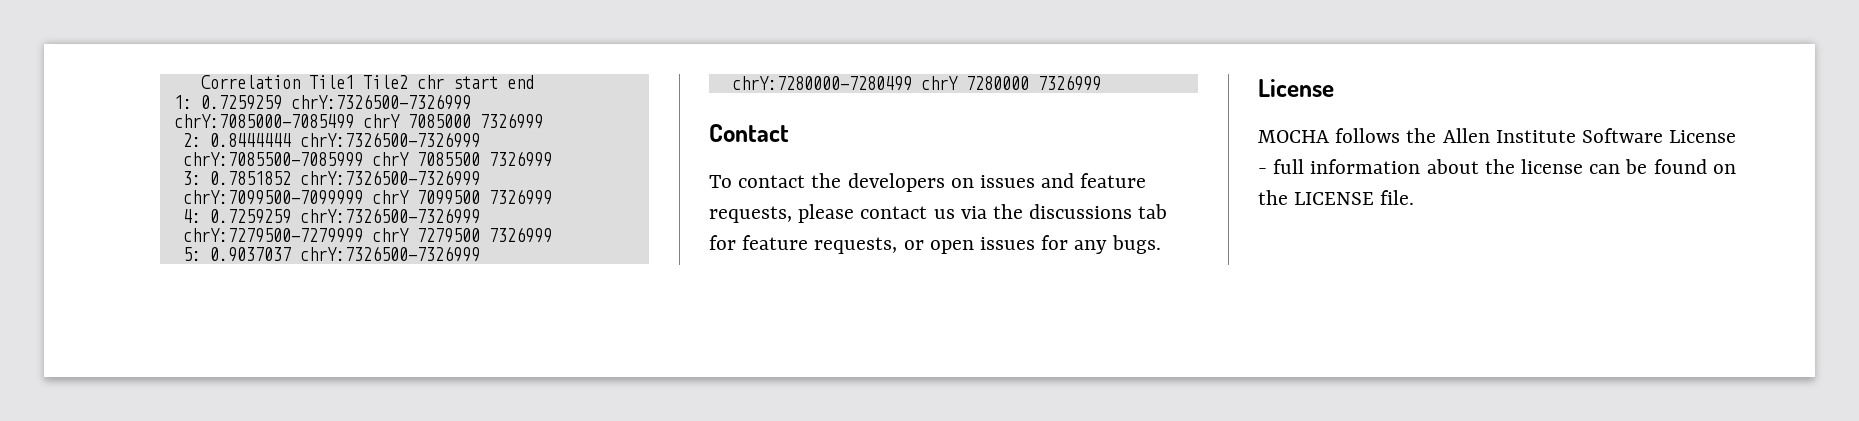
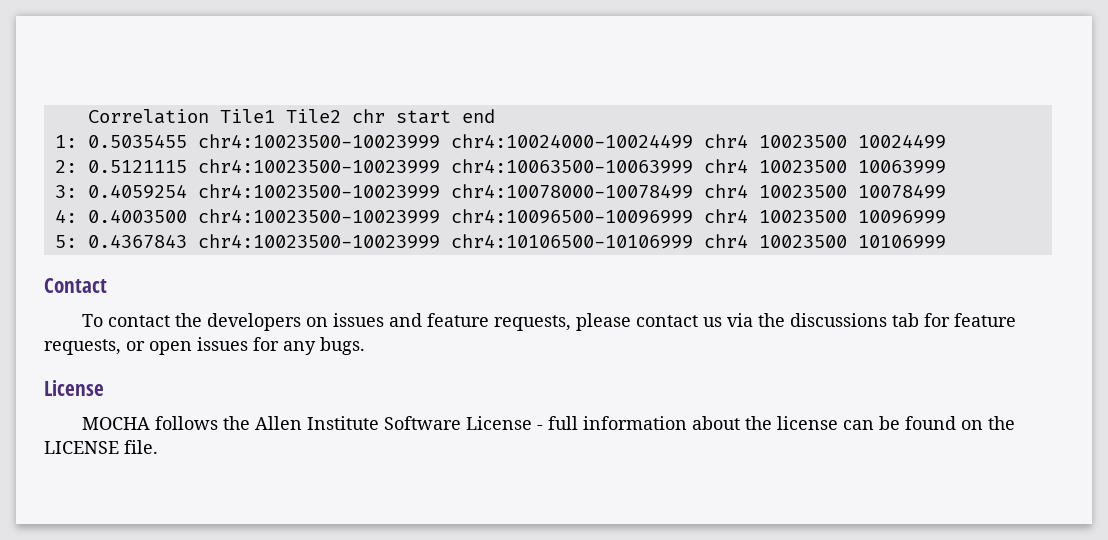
[200,94,471,110] [173,113,543,129] [182,132,480,148] [182,151,552,167] [182,170,480,186] [182,189,552,205] [182,208,480,224] [182,227,552,243] [182,246,480,262] [731,75,1101,91] 0.7259259 chrY:7326500-7326999 chrY:7085000-7085499 chrY 7085000 7326999 // 2: 0.8444444 chrY:7326500-7326999 chrY:7085500-7085999 chrY 7085500 7326999 // 3: 0.7851852 chrY:7326500-7326999 chrY:7099500-7099999 chrY 7099500 7326999 // 4: 0.7259259 chrY:7326500-7326999 chrY:7279500-7279999 chrY 7279500 7326999 // 5: 0.9037037 chrY:7326500-7326999 chrY:7280000-7280499 chrY 7280000 7326999 -> [87,134,946,149] [54,159,946,174] [54,184,946,199] [54,209,946,224] [54,234,946,249] 0.5035455 chr4:10023500-10023999 chr4:10024000-10024499 chr4 10023500 10024499 // 2: 0.5121115 chr4:10023500-10023999 chr4:10063500-10063999 chr4 10023500 10063999 // 3: 0.4059254 chr4:10023500-10023999 chr4:10078000-10078499 chr4 10023500 10078499 // 4: 0.4003500 chr4:10023500-10023999 chr4:10096500-10096999 chr4 10023500 10096999 // 5: 0.4367843 chr4:10023500-10023999 chr4:10106500-10106999 chr4 10023500 10106999

